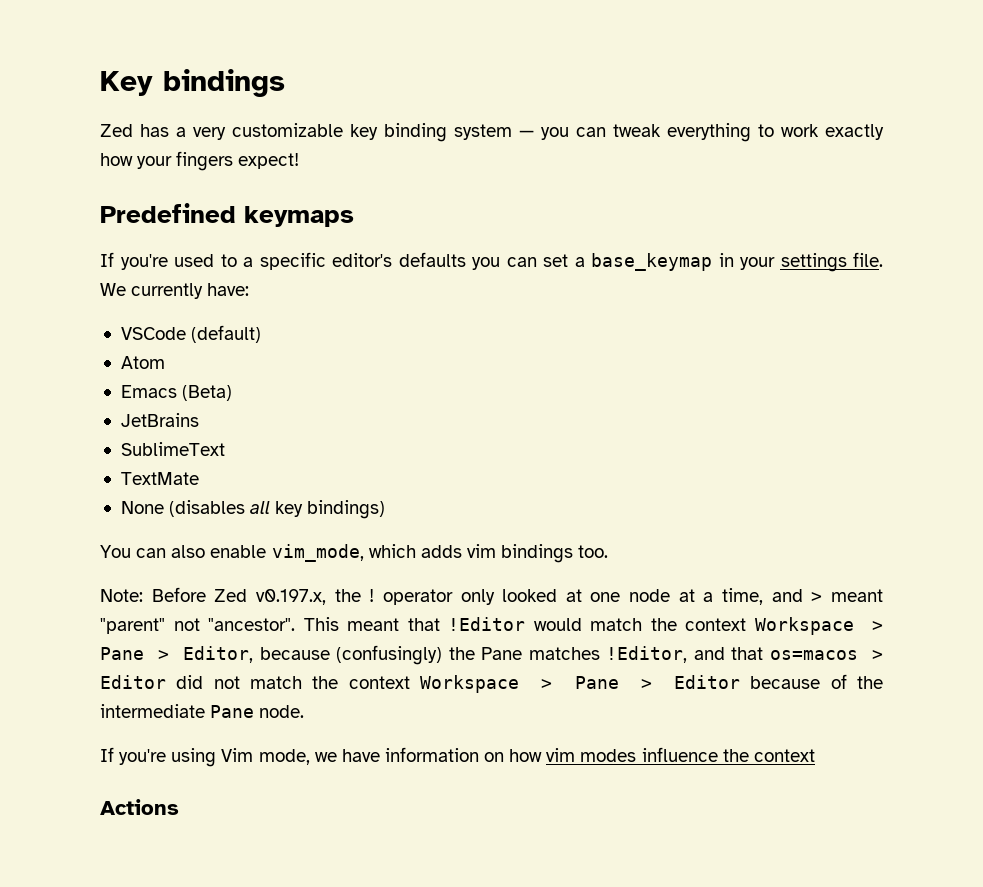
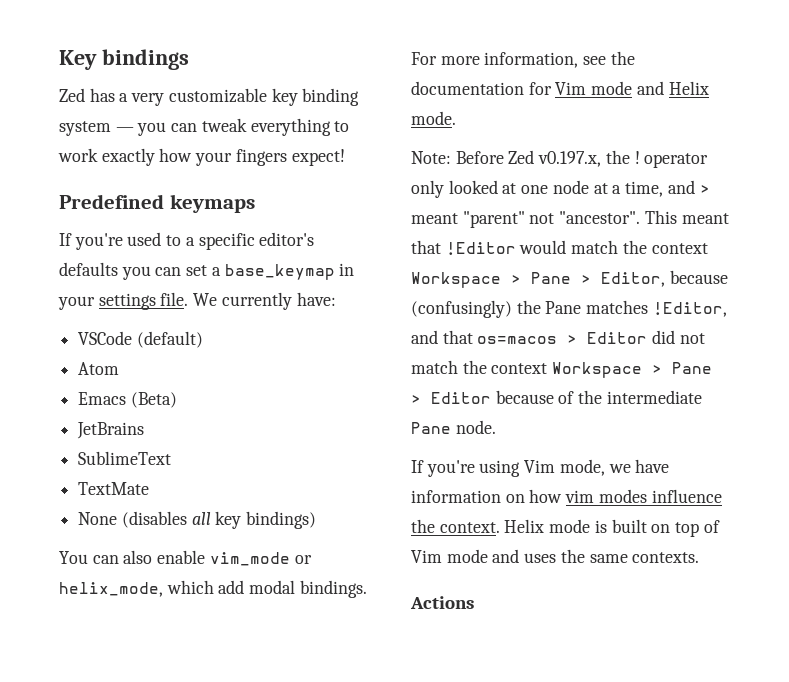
[271,544,609,563] vim_mode, which adds vim bindings too. -> [209,552,312,566] [59,580,367,598] [411,51,635,68] [411,81,709,95] [411,111,456,125] vim_mode or helix_mode, which add modal bindings. For more information, see the documentation for Vim mode and Helix mode.
[753,749,815,762] context -> [439,519,720,537] [411,549,700,563] context. Helix mode is built on top of Vim mode and uses the same contexts.

